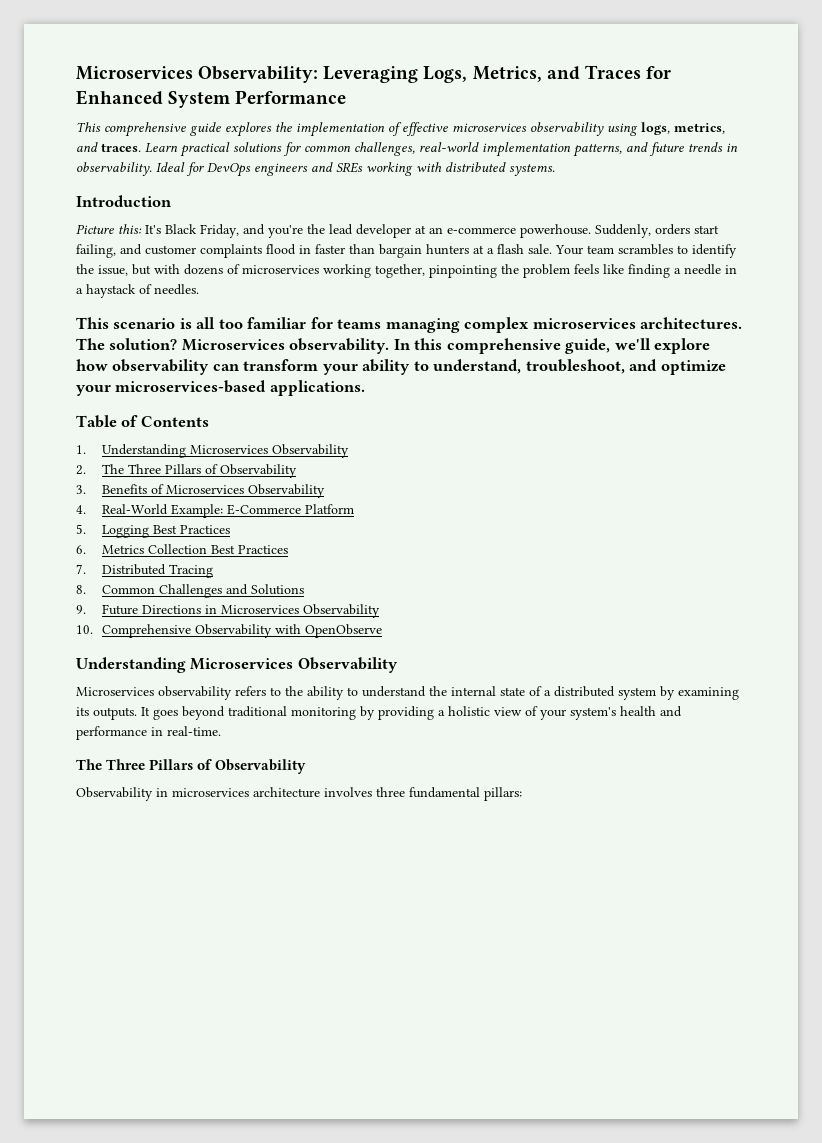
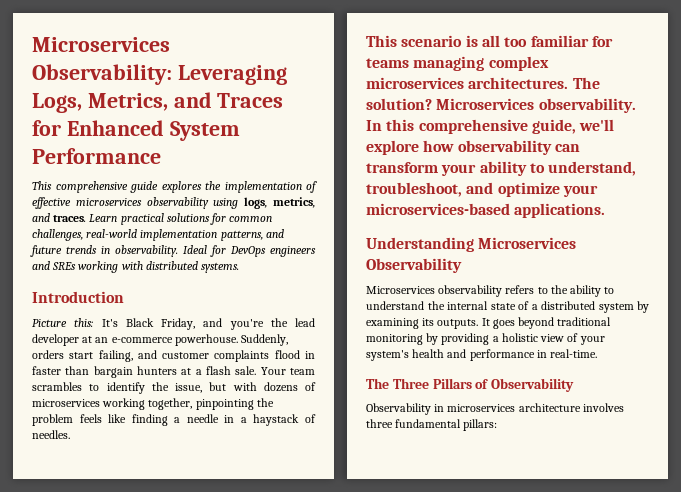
[76,415,209,428] [76,444,350,458] [76,464,298,478] [76,484,326,498] [76,504,355,518] [76,524,231,538] [76,544,289,554] [76,564,214,578] [76,584,305,598] [76,604,381,618] [76,624,383,638] // Table of Contents // 1. Understanding Microservices Observability // 2. The Three Pillars of Observability // 3. Benefits of Microservices Observability // 4. Real-World Example: E-Commerce Platform // 5. Logging Best Practices // 6. Metrics Collection Best Practices // 7. Distributed Tracing // 8. Common Challenges and Solutions // 9. Future Directions in Microservices Observability // 10. Comprehensive Observability with OpenObserve -> (606, 210) none

